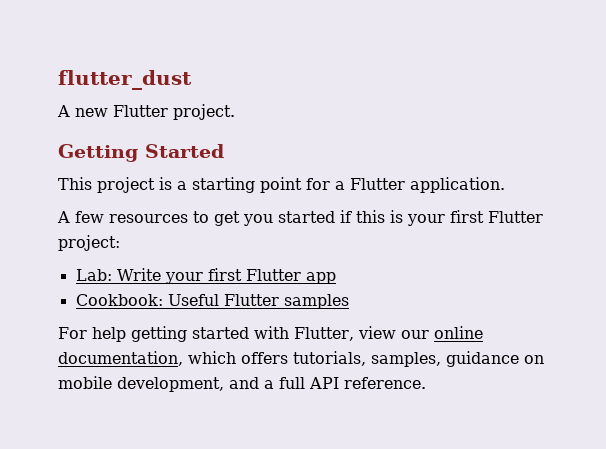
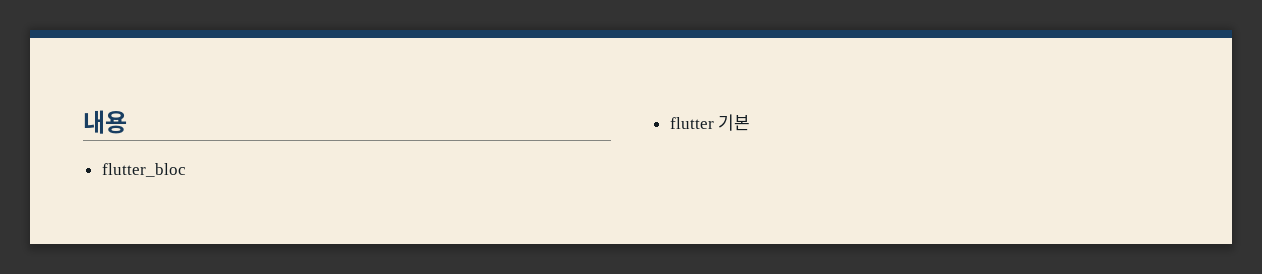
[58,70,192,90] [57,104,235,120] [58,144,224,162] [58,177,505,193] [57,210,543,226] [58,235,120,251] [75,268,336,284] [75,294,349,309] [58,326,483,342] [58,351,544,367] [58,376,426,392] flutter_dust // A new Flutter project. // Getting Started // This project is a starting point for a Flutter application. // A few resources to get you started if this is your first Flutter project: // Lab: Write your first Flutter app // Cookbook: Useful Flutter samples // For help getting started with Flutter, view our online documentation, which offers tutorials, samples, guidance on mobile development, and a full API reference. -> [83,110,127,134] [101,163,186,177] [669,114,751,131] 내용 // flutter_bloc // flutter 기본

